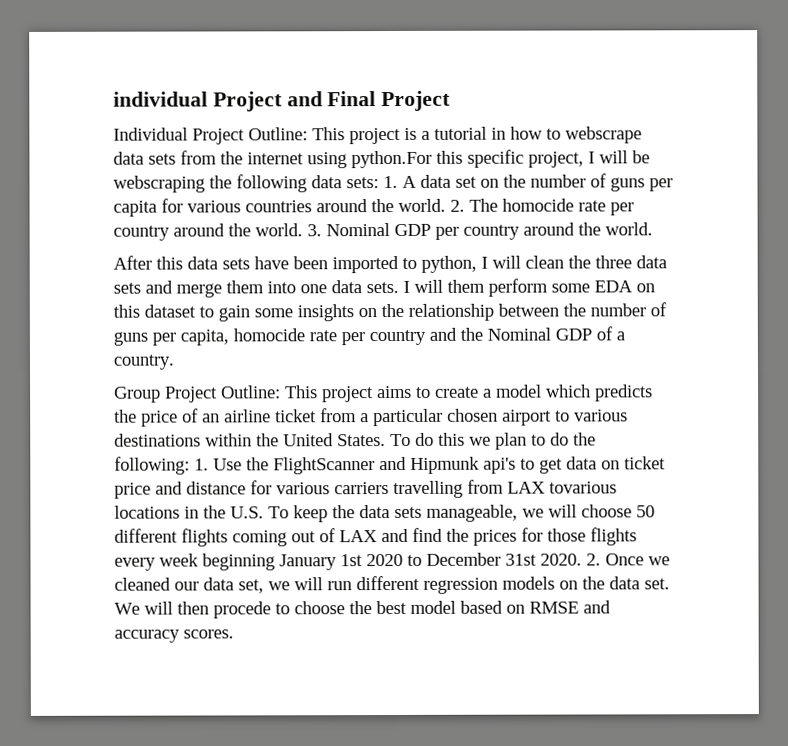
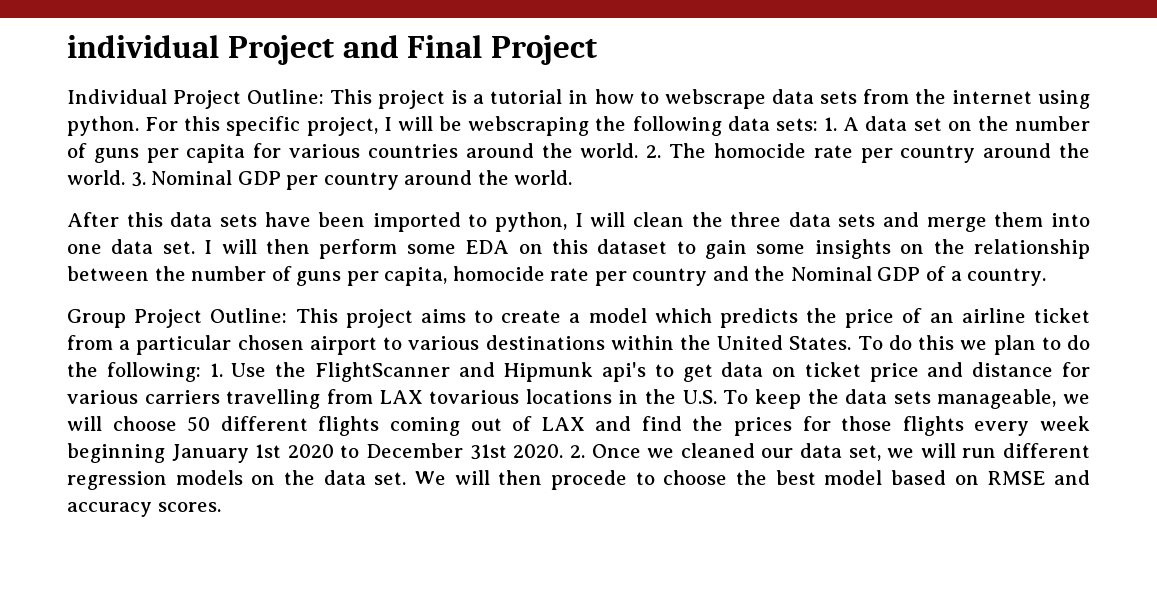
[351,150,432,169] python.For -> [67,116,179,136] python. For
[366,279,485,294] sets. I will them -> [162,239,310,254] set. I will then

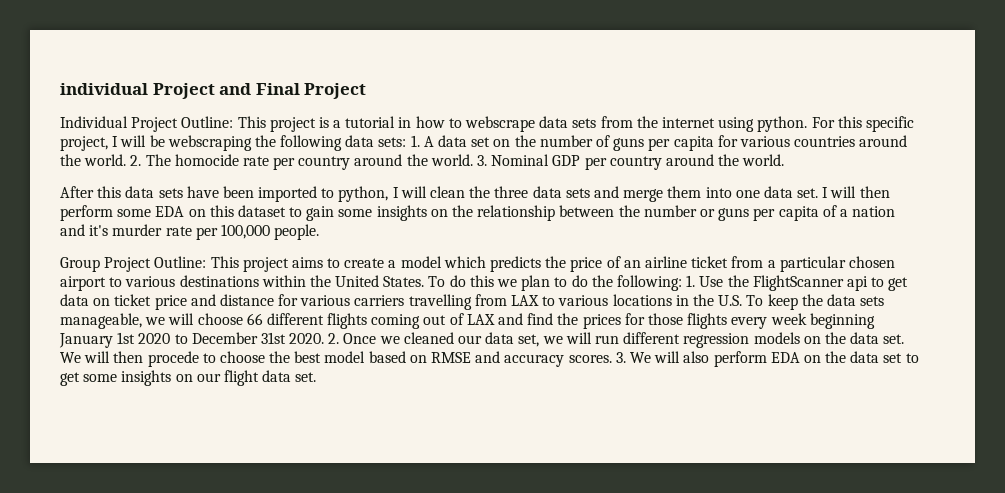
[271,266,1047,286] of guns per capita, homocide rate per country and the Nominal GDP of a country. -> [699,205,896,221] [60,224,320,240] or guns per capita of a nation and it's murder rate per 100,000 people.
[458,362,647,382] and Hipmunk api's -> [846,276,868,291] api
[429,390,520,404] tovarious -> [542,295,609,306] to various
[187,416,211,432] 50 -> [246,313,263,325] 66
(221, 507) none -> [615,351,919,367] [60,370,317,386] 3. We will also perform EDA on the data set to get some insights on our flight data set.

